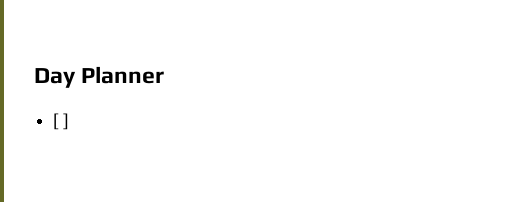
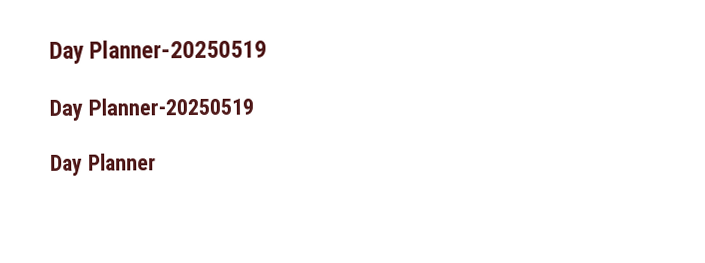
[34,68,76,88] Day -> [49,39,268,64] [49,97,255,121] [50,154,83,176] Day Planner-20250519 // Day Planner-20250519 // Day
[52,113,70,130] // [ ] -> (156, 162) none

